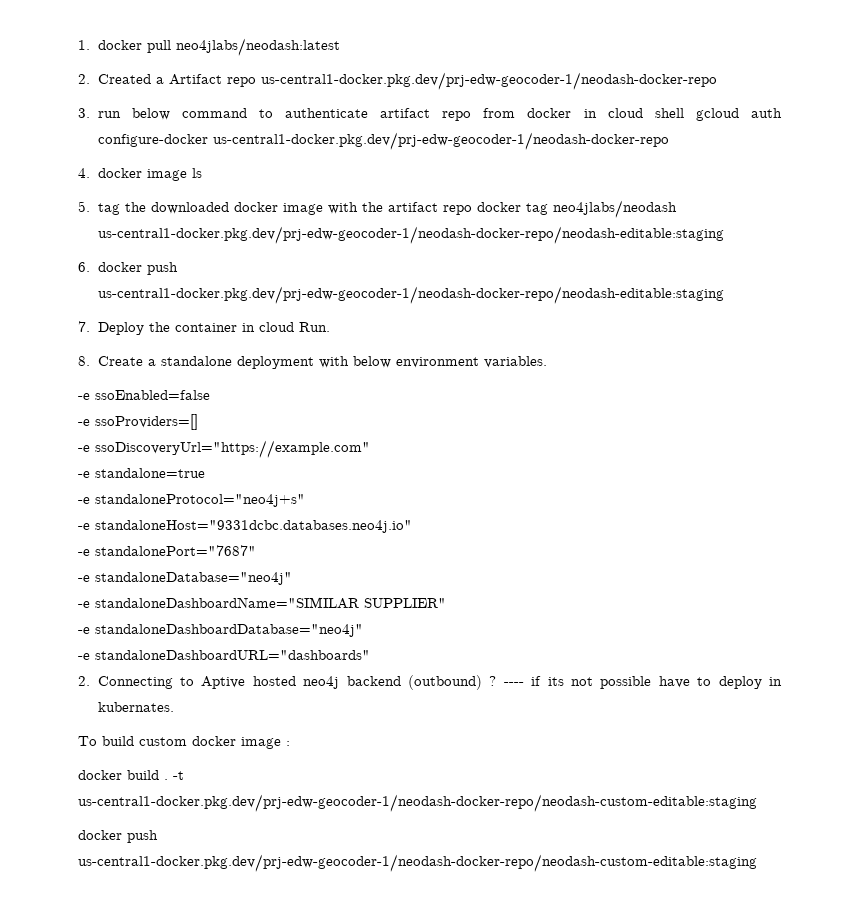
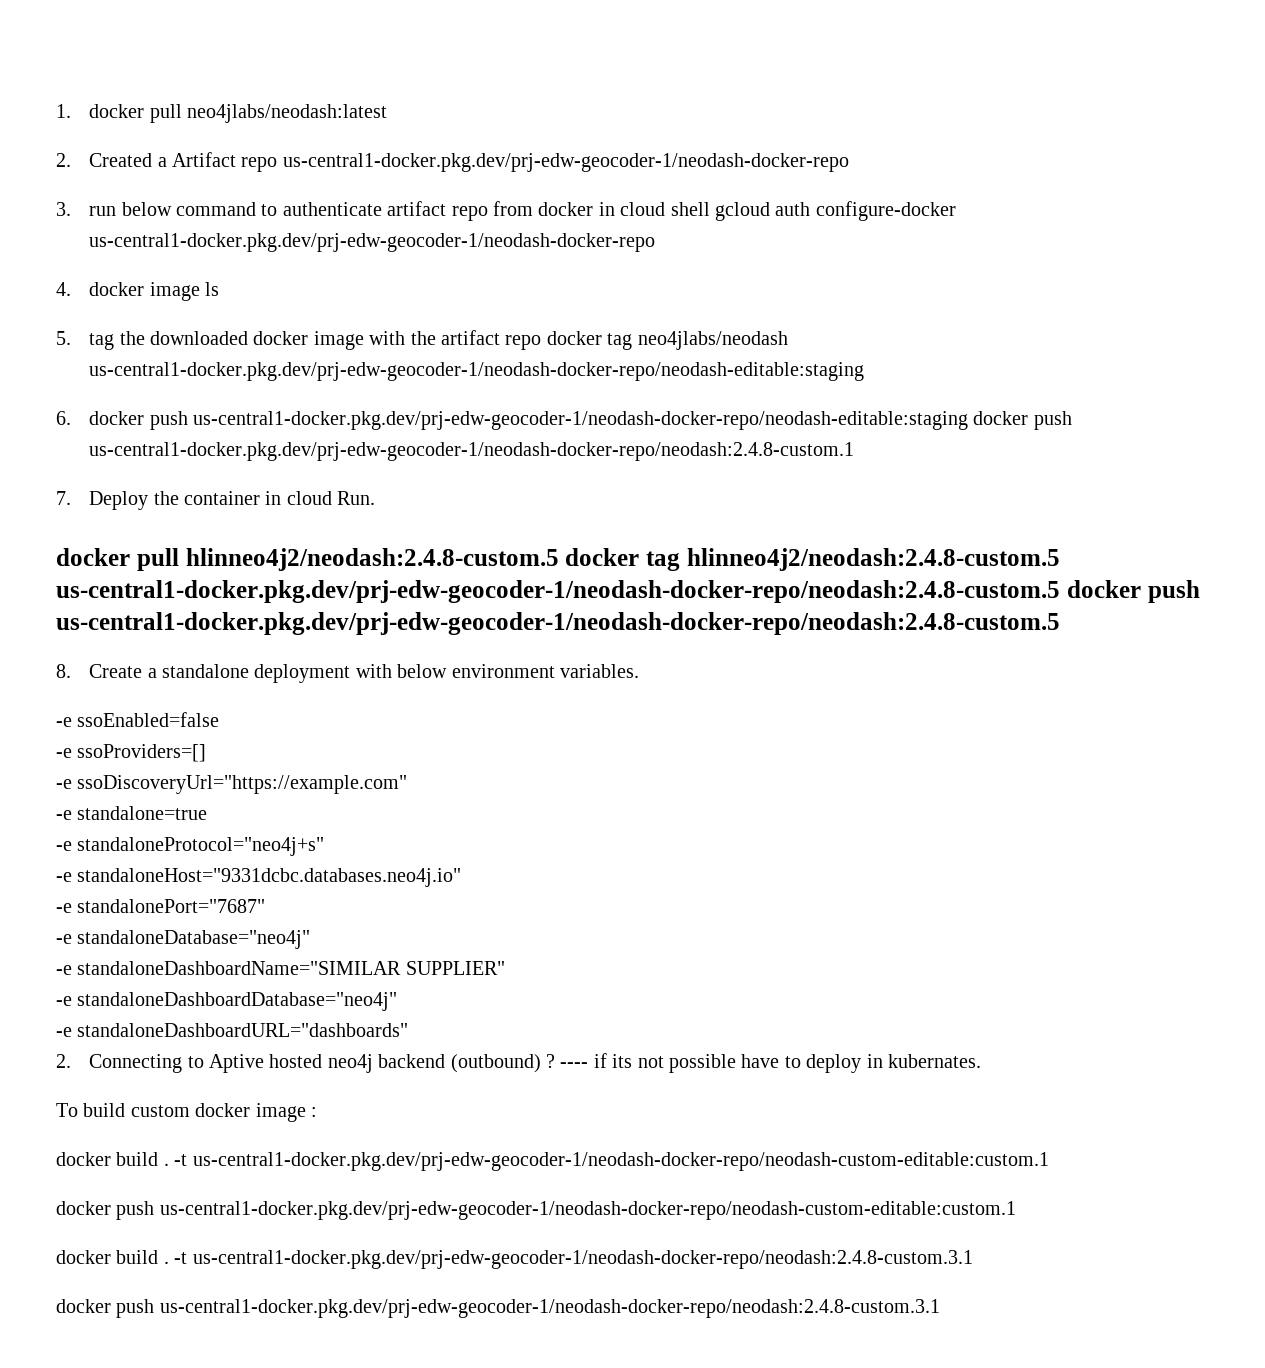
(724, 295) none -> [973,411,1072,430] [89,442,855,461] docker push us-central1-docker.pkg.dev/prj-edw-geocoder-1/neodash-docker-repo/neodash:2.4.8-custom.1
(330, 327) none -> [56,548,1060,571] [56,580,1200,603] [56,612,1060,635] // docker pull hlinneo4j2/neodash:2.4.8-custom.5 docker tag hlinneo4j2/neodash:2.4.8-custom.5 us-central1-docker.pkg.dev/prj-edw-geocoder-1/neodash-docker-repo/neodash:2.4.8-custom.5 docker push us-central1-docker.pkg.dev/prj-edw-geocoder-1/neodash-docker-repo/neodash:2.4.8-custom.5
[78,794,757,812] [78,830,158,843] [78,854,757,872] us-central1-docker.pkg.dev/prj-edw-geocoder-1/neodash-docker-repo/neodash-custom-editable:staging // docker push us-central1-docker.pkg.dev/prj-edw-geocoder-1/neodash-docker-repo/neodash-custom-editable:staging -> [192,1152,1049,1171] [56,1201,1016,1220] [56,1250,973,1269] [56,1299,940,1318] us-central1-docker.pkg.dev/prj-edw-geocoder-1/neodash-docker-repo/neodash-custom-editable:custom.1 // docker push us-central1-docker.pkg.dev/prj-edw-geocoder-1/neodash-docker-repo/neodash-custom-editable:custom.1 // docker build . -t us-central1-docker.pkg.dev/prj-edw-geocoder-1/neodash-docker-repo/neodash:2.4.8-custom.3.1 // docker push us-central1-docker.pkg.dev/prj-edw-geocoder-1/neodash-docker-repo/neodash:2.4.8-custom.3.1

